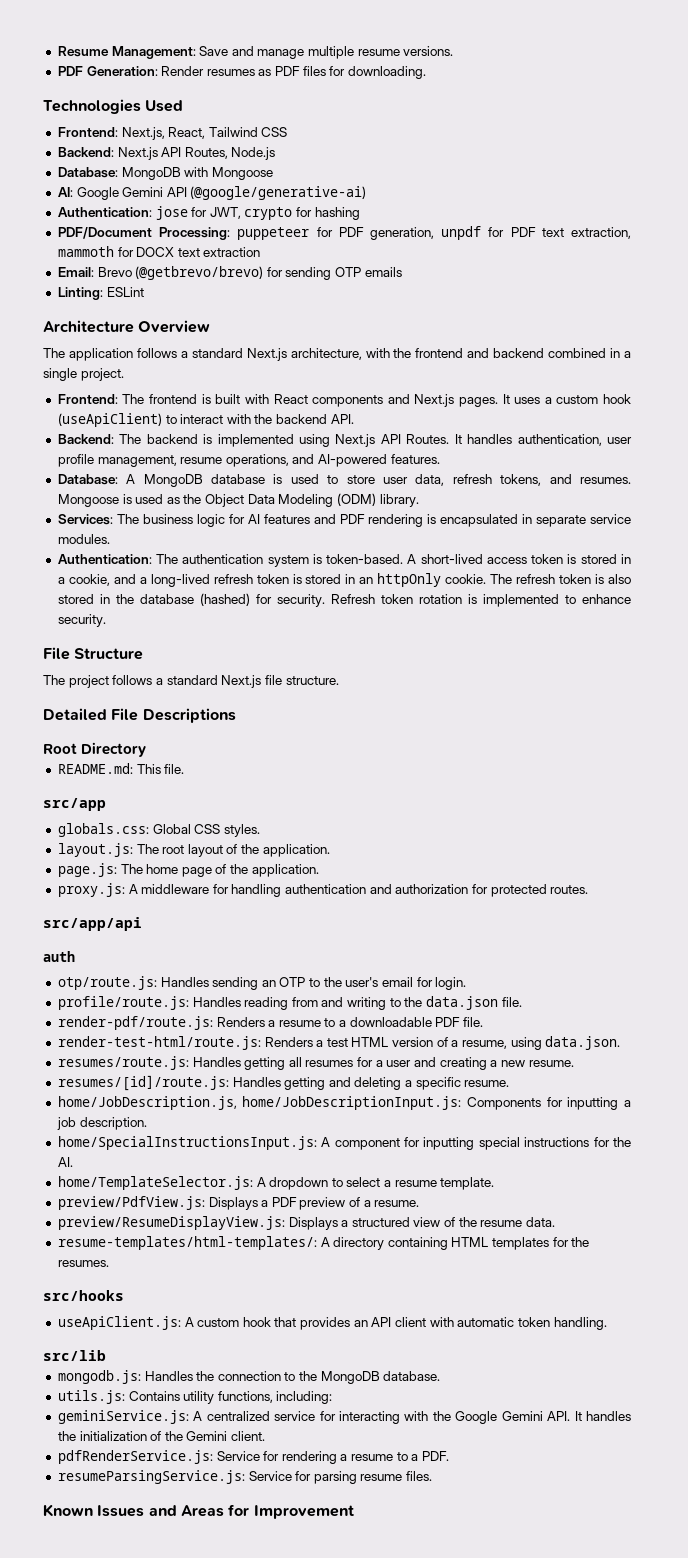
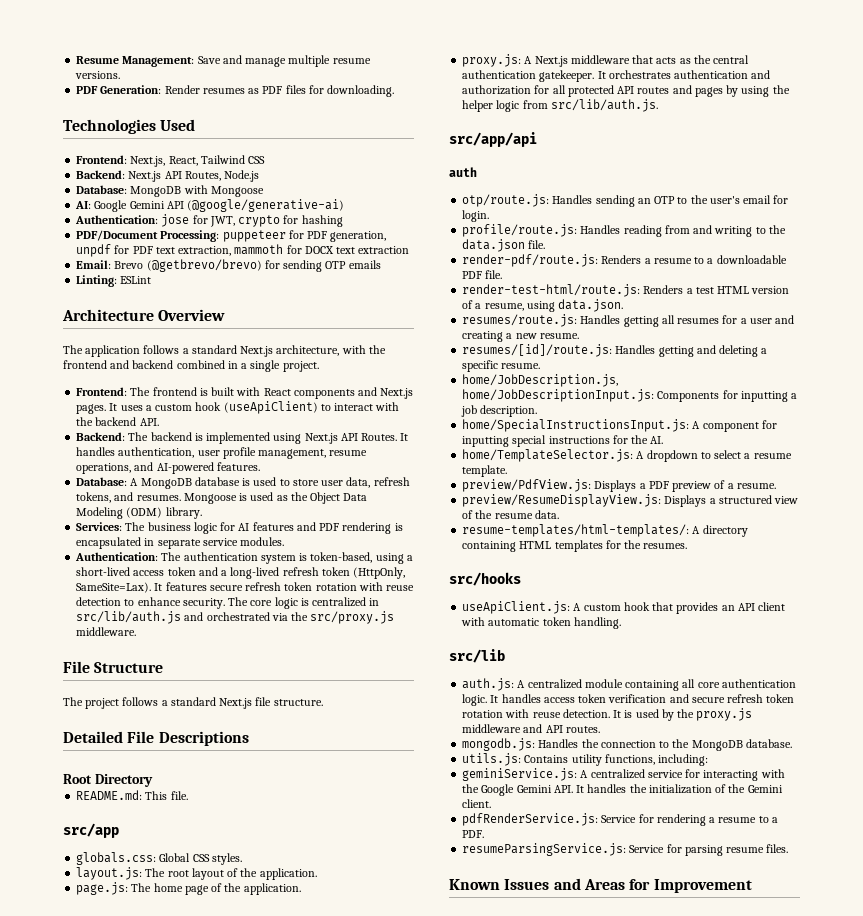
[326,554,631,564] [57,574,110,586] token-based. A short-lived access token is stored in a cookie, -> [310,552,413,564] [76,567,196,576] token-based, using a short-lived access token
[292,573,631,587] [57,593,631,607] [57,614,106,627] is stored in an httpOnly cookie. The refresh token is also stored in the database (hashed) for security. Refresh token rotation is implemented to enhance security. -> [353,567,406,579] [76,582,415,593] [76,597,380,609] [76,611,395,624] [76,627,137,636] (HttpOnly, SameSite=Lax). It features secure refresh token rotation with reuse detection to enhance security. The core logic is centralized in src/lib/auth.js and orchestrated via the src/proxy.js middleware.
[141,884,589,897] middleware for handling authentication and authorization for protected routes. -> [534,55,750,67] [462,70,771,82] [462,85,790,97] [462,99,658,112] Next.js middleware that acts as the central authentication gatekeeper. It orchestrates authentication and authorization for all protected API routes and pages by using the helper logic from src/lib/auth.js.
(106, 1355) none -> [462,678,796,691] [462,694,795,706] [462,708,753,721] [462,724,600,733] // auth.js: A centralized module containing all core authentication logic. It handles access token verification and secure refresh token rotation with reuse detection. It is used by the proxy.js middleware and API routes.

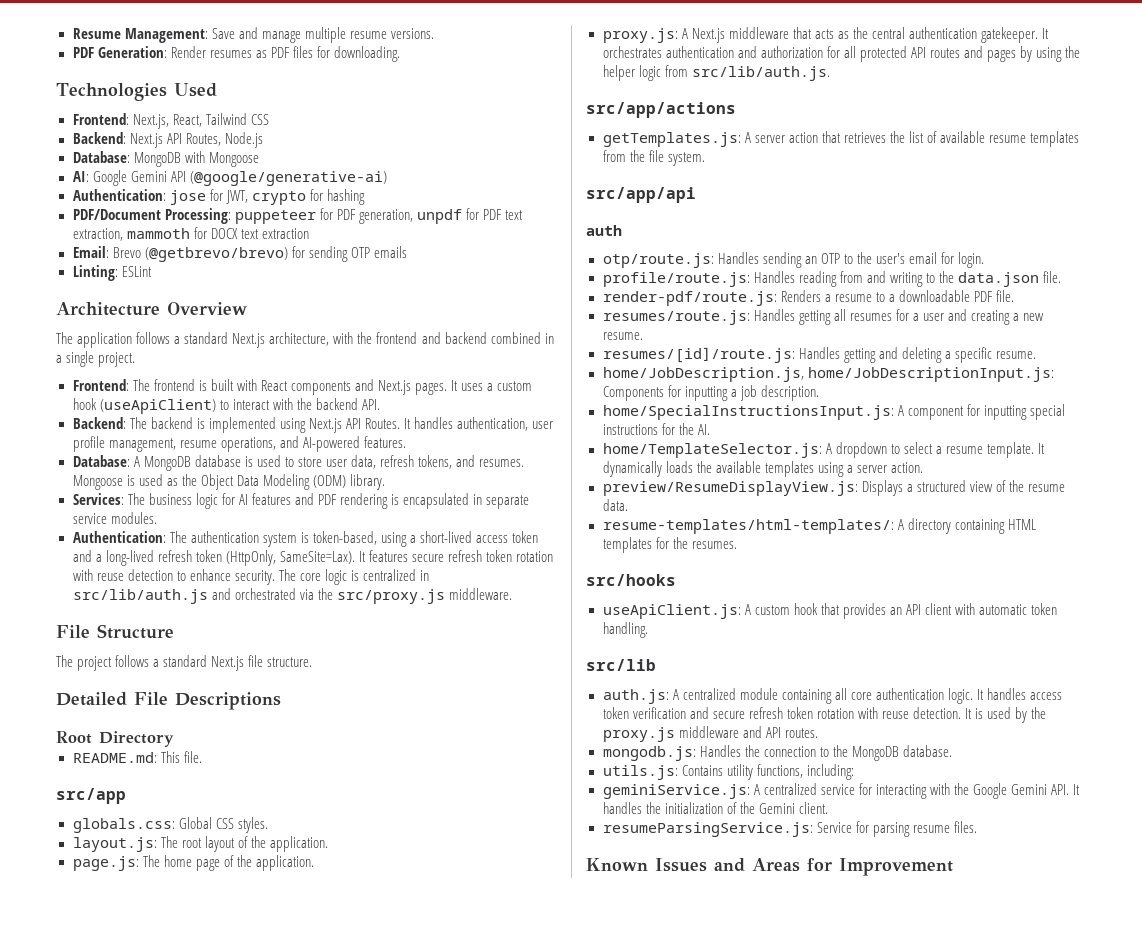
(658, 105) none -> [586,102,736,118] [602,131,1080,147] [602,150,705,166] // src/app/actions // getTemplates.js: A server action that retrieves the list of available resume templates from the file system.
[462,284,790,297] [462,299,624,312] // render-test-html/route.js: Renders a test HTML version of a resume, using data.json. -> (1014, 296) none
[462,479,776,492] // preview/PdfView.js: Displays a PDF preview of a resume. -> [1037,443,1045,454] [602,461,923,477] It dynamically loads the available templates using a server action.
[462,813,778,826] [462,830,485,838] // pdfRenderService.js: Service for rendering a resume to a PDF. -> (828, 808) none

